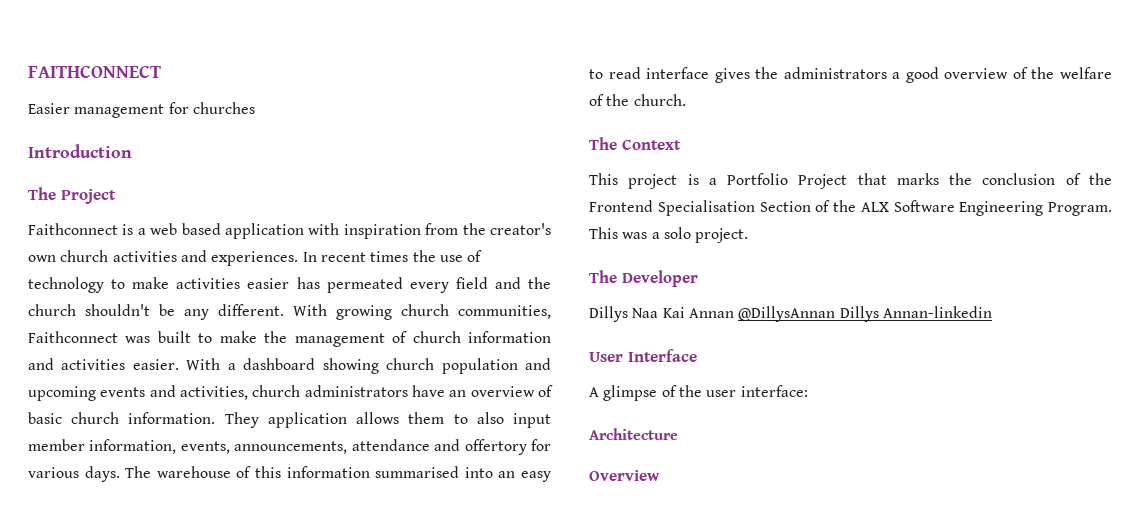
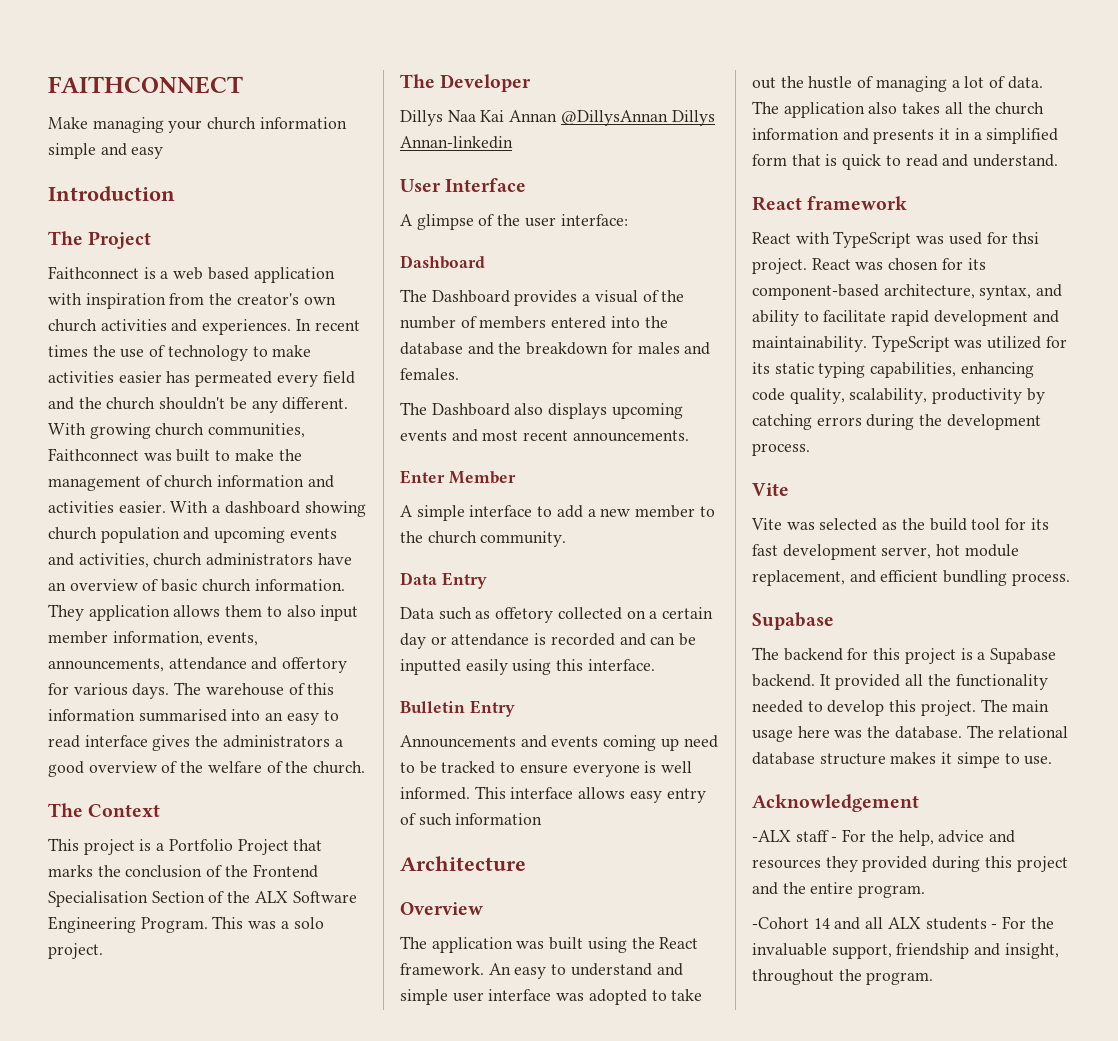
[28,102,255,118] Easier management for churches -> [48,117,347,133] [48,143,164,159] Make managing your church information simple and easy
[589,428,678,440] [589,470,660,481] Architecture // Overview -> [400,255,485,269] [400,289,685,306] [400,316,668,329] [400,342,711,355] [400,368,459,380] [400,402,683,419] [400,429,689,442] [400,470,516,484] [400,505,715,521] [400,531,567,547] [400,572,487,589] [400,607,714,623] [400,633,697,649] [400,659,655,675] [400,700,515,717] [400,735,718,751] [400,761,693,777] [400,786,706,803] [400,813,543,826] [400,856,526,871] [400,902,483,915] [400,936,699,953] [400,963,683,979] [400,989,703,1005] [752,76,1043,92] [752,101,1045,118] [752,128,1059,144] [752,154,1059,170] [752,196,908,211] [752,231,1040,248] [752,258,986,274] [752,284,1063,300] [752,310,1059,326] [752,335,1067,352] [752,362,1034,378] [752,388,1045,404] [752,414,1041,430] [752,443,810,456] [752,483,789,496] [751,518,1049,531] [752,544,1019,560] [752,570,1070,586] [752,612,834,630] [752,647,1057,664] [752,674,1048,690] [752,699,1050,716] [752,725,1069,742] [752,752,1053,768] [752,794,919,812] [752,829,1016,846] [752,856,1068,872] [752,882,926,898] [752,916,1054,930] [752,943,1059,959] [752,969,934,985] Dashboard // The Dashboard provides a visual of the number of members entered into the database and the breakdown for males and females. // The Dashboard also displays upcoming events and most recent announcements. // Enter Member // A simple interface to add a new member to the church community. // Data Entry // Data such as offetory collected on a certain day or attendance is recorded and can be inputted easily using this interface. // Bulletin Entry // Announcements and events coming up need to be tracked to ensure everyone is well informed. This interface allows easy entry of such information // Architecture // Overview // The application was built using the React framework. An easy to understand and simple user interface was adopted to take out the hustle of managing a lot of data. The application also takes all the church information and presents it in a simplified form that is quick to read and understand. // React framework // React with TypeScript was used for thsi project. React was chosen for its component-based architecture, syntax, and ability to facilitate rapid development and maintainability. TypeScript was utilized for its static typing capabilities, enhancing code quality, scalability, productivity by catching errors during the development process. // Vite // Vite was selected as the build tool for its fast development server, hot module replacement, and efficient bundling process. // Supabase // The backend for this project is a Supabase backend. It provided all the functionality needed to develop this project. The main usage here was the database. The relational database structure makes it simpe to use. // Acknowledgement // -ALX staff - For the help, advice and resources they provided during this project and the entire program. // -Cohort 14 and all ALX students - For the invaluable support, friendship and insight, throughout the program.

